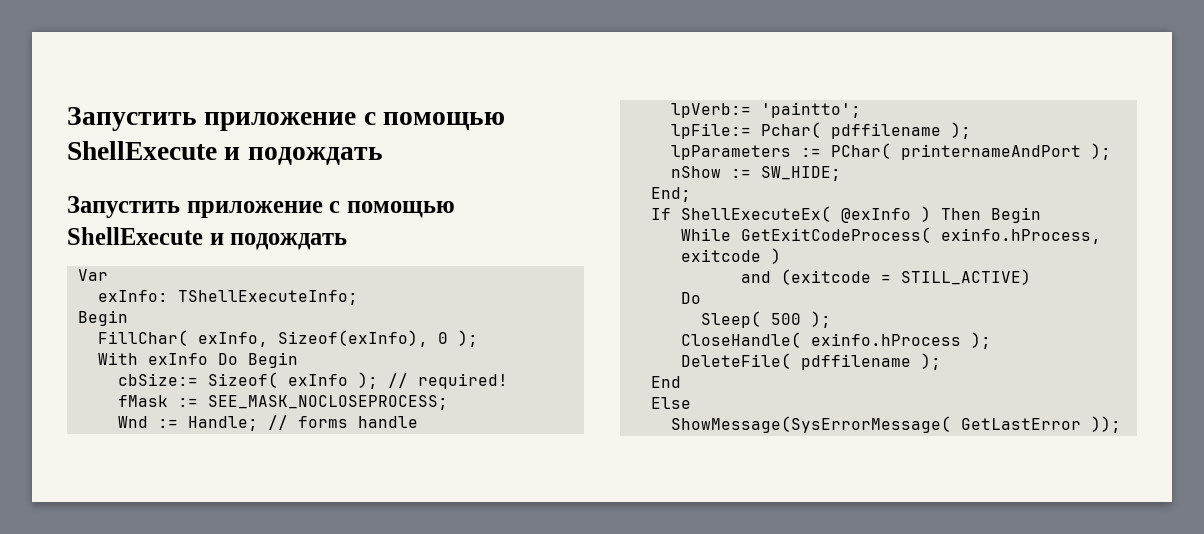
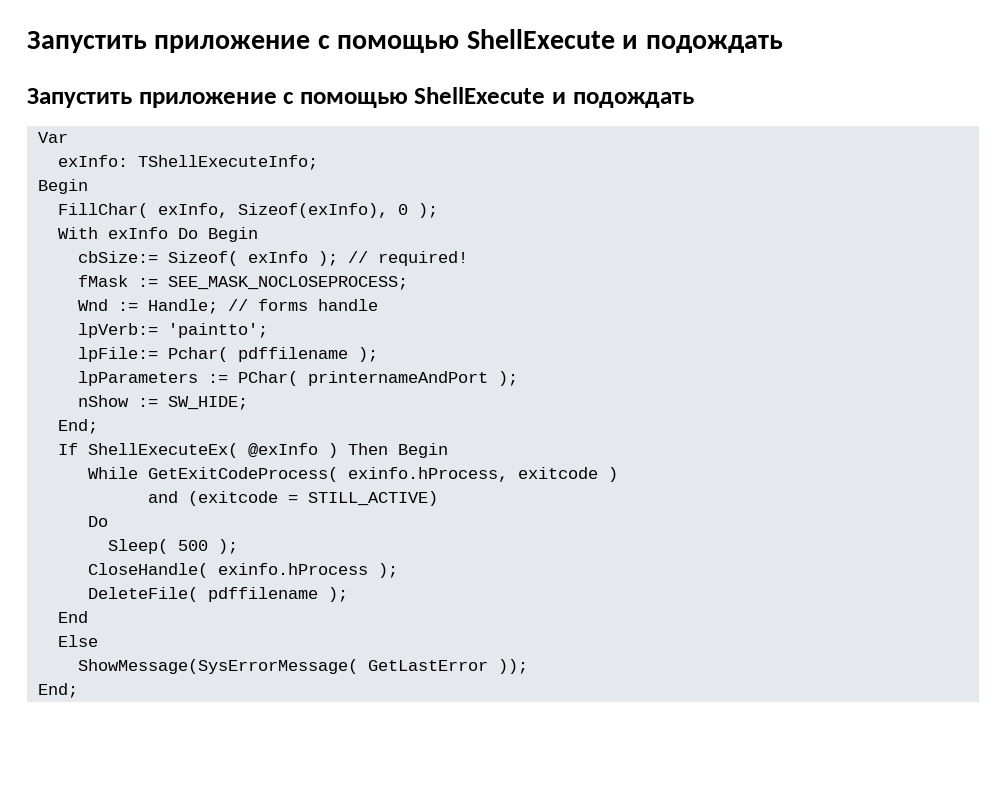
(1121, 424) none -> [37,683,78,698] // End;

